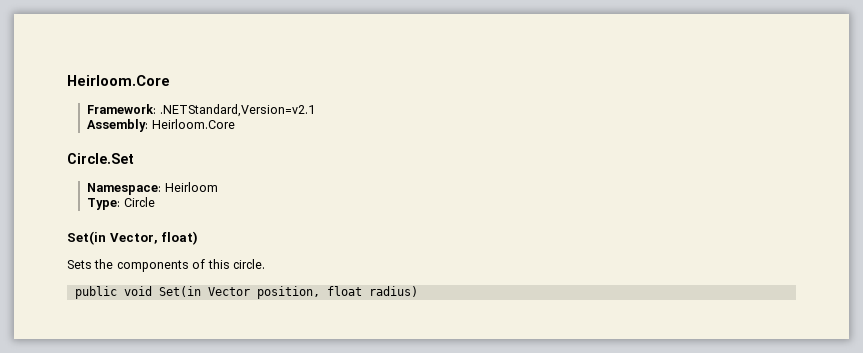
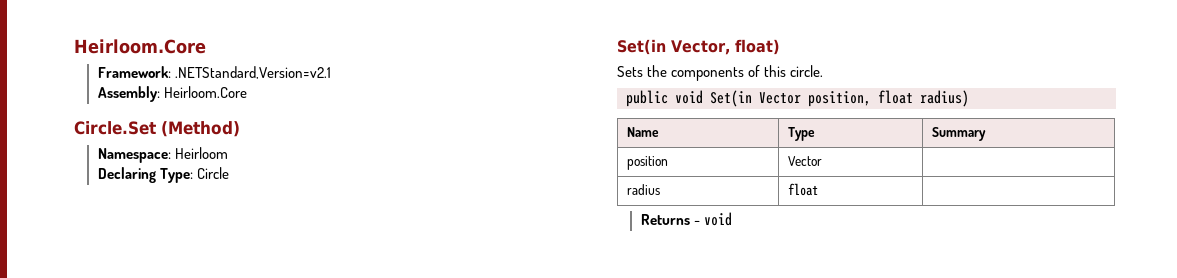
(134, 158) none -> [161,121,240,137] (Method)
(218, 187) none -> [97,167,156,183] Declaring
(418, 291) none -> [627,127,660,137] [788,127,816,141] [932,127,987,141] [627,156,669,170] [788,156,823,166] [627,184,661,195] [788,183,819,196] [640,212,732,226] // Name | Type | Summary // position | Vector | // radius | float | // Returns - void

